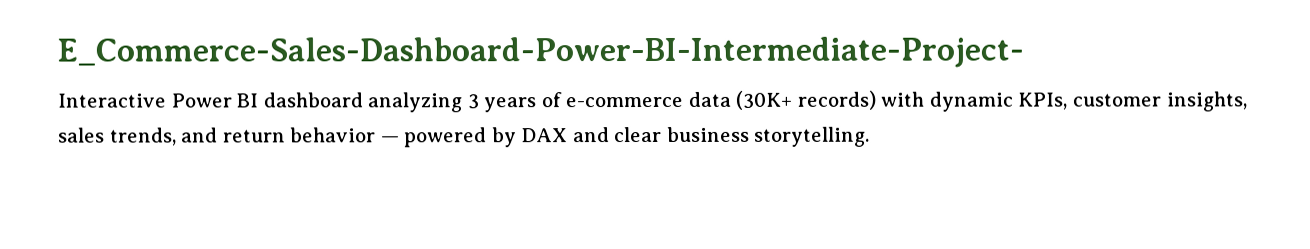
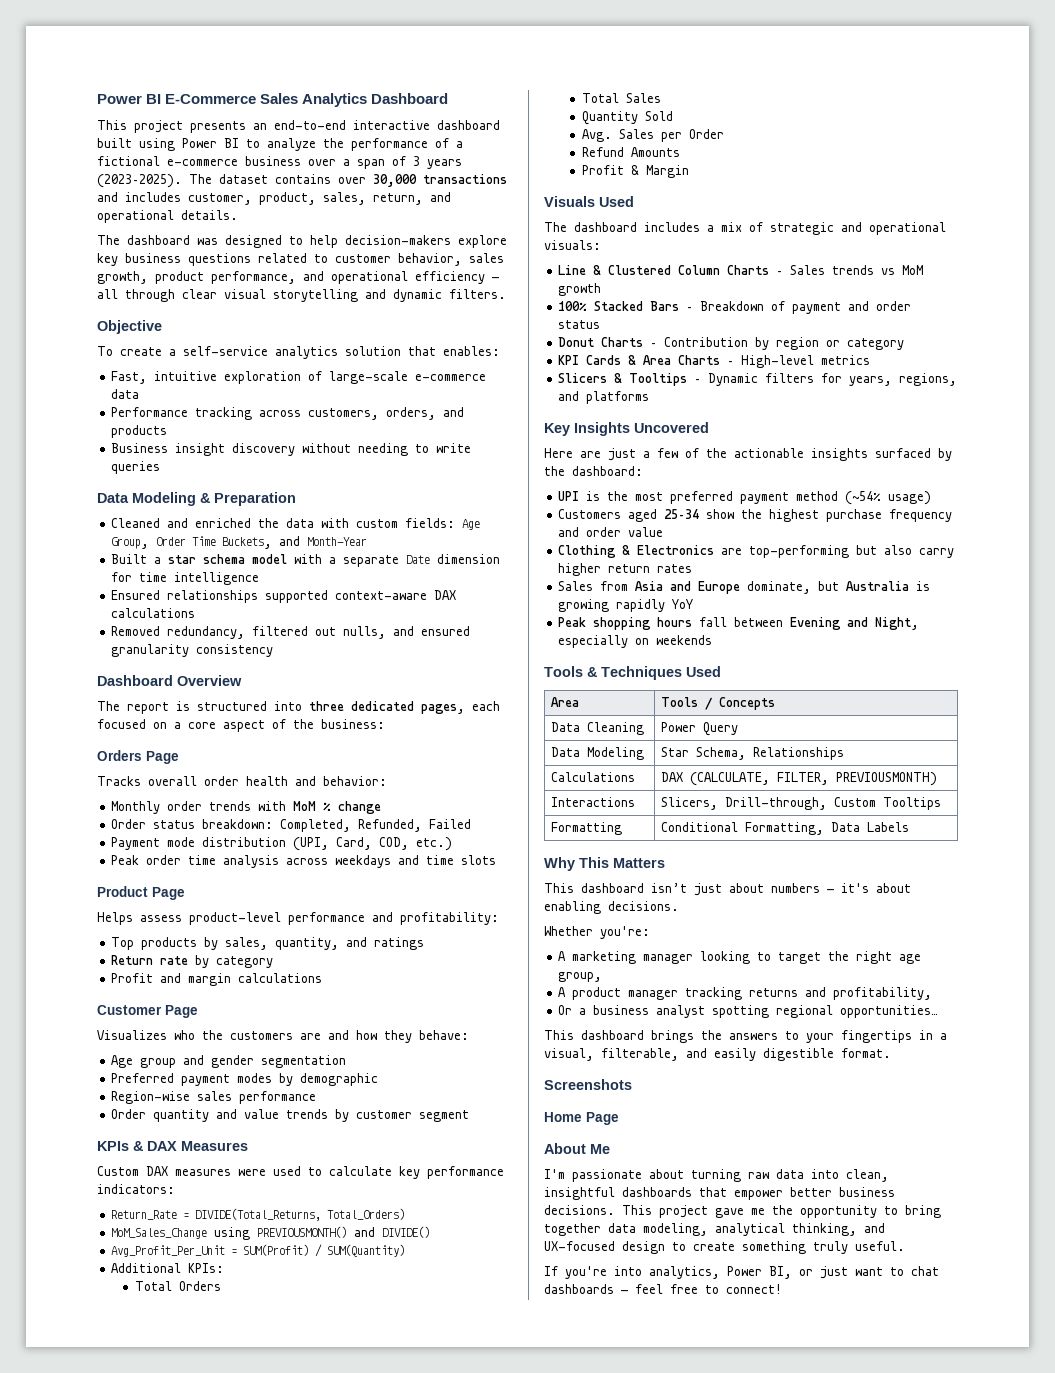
[57,36,1024,69] [57,90,1247,113] [58,126,871,148] E_Commerce-Sales-Dashboard-Power-BI-Intermediate-Project- // Interactive Power BI dashboard analyzing 3 years of e-commerce data (30K+ records) with dynamic KPIs, customer insights, sales trends, and return behavior — powered by DAX and clear business storytelling. -> [97,93,449,107] [97,120,500,133] [97,138,463,151] [97,156,462,169] [97,174,507,188] [97,192,451,205] [97,210,238,223] [97,235,507,248] [97,253,504,266] [97,271,499,284] [97,289,506,302] [97,320,162,334] [97,346,500,359] [111,371,487,384] [111,389,140,399] [111,407,465,420] [111,425,168,438] [111,443,472,456] [111,461,161,474] [97,492,296,506] [111,518,481,530] [111,536,368,549] [111,554,501,567] [111,572,260,585] [111,590,457,603] [111,608,196,618] [111,626,471,639] [111,644,274,657] [97,675,242,686] [97,701,500,714] [97,719,385,732] [97,750,179,764] [97,776,387,786] [111,801,382,814] [111,819,472,832] [111,837,453,851] [111,855,497,868] [97,886,185,900] [97,912,499,925] [111,937,425,950] [111,955,274,968] [111,973,323,986] [97,1005,198,1018] [97,1030,469,1043] [111,1055,347,1068] [111,1073,379,1086] [111,1091,317,1104] [111,1109,470,1122] [97,1141,248,1151] [97,1166,504,1179] [97,1184,175,1194] [111,1208,406,1221] [111,1226,431,1240] [111,1244,406,1257] [111,1263,225,1273] [135,1281,222,1291] [582,93,662,103] [582,111,674,125] [582,129,725,142] [582,147,681,157] [582,165,690,178] [544,196,634,207] [544,222,946,235] [544,240,601,250] [558,265,924,275] [558,283,602,296] [558,301,912,314] [558,320,601,329] [558,337,905,350] [558,355,871,368] [558,373,958,386] [558,391,650,404] [544,422,709,436] [544,448,952,461] [544,466,643,476] [558,491,932,505] [558,509,953,522] [558,527,664,537] [558,545,955,558] [558,563,693,576] [558,581,931,594] [558,599,694,612] [558,617,920,630] [558,635,713,648] [544,666,721,680] [550,697,579,707] [660,697,775,710] [550,722,644,735] [660,722,738,736] [550,747,644,760] [660,747,844,760] [550,772,635,782] [660,772,937,786] [550,797,635,807] [660,797,941,810] [550,822,622,835] [660,822,909,835] [544,857,665,871] [544,883,911,896] [544,901,679,914] [544,926,650,939] [558,951,922,964] [558,972,603,982] [558,987,933,1000] [558,1005,939,1018] [544,1030,947,1043] [544,1048,891,1061] [544,1079,632,1090] [544,1112,619,1125] [544,1143,610,1154] [544,1169,889,1182] [544,1187,895,1200] [544,1205,941,1218] [544,1223,885,1236] [544,1241,905,1254] [544,1266,939,1279] [544,1284,782,1294] Power BI E-Commerce Sales Analytics Dashboard // This project presents an end-to-end interactive dashboard built using Power BI to analyze the performance of a fictional e-commerce business over a span of 3 years (2023–2025). The dataset contains over 30,000 transactions and includes customer, product, sales, return, and operational details. // The dashboard was designed to help decision-makers explore key business questions related to customer behavior, sales growth, product performance, and operational efficiency — all through clear visual storytelling and dynamic filters. // Objective // To create a self-service analytics solution that enables: // Fast, intuitive exploration of large-scale e-commerce data // Performance tracking across customers, orders, and products // Business insight discovery without needing to write queries // Data Modeling & Preparation // Cleaned and enriched the data with custom fields: Age Group, Order Time Buckets, and Month-Year // Built a star schema model with a separate Date dimension for time intelligence // Ensured relationships supported context-aware DAX calculations // Removed redundancy, filtered out nulls, and ensured granularity consistency // Dashboard Overview // The report is structured into three dedicated pages, each focused on a core aspect of the business: // Orders Page // Tracks overall order health and behavior: // Monthly order trends with MoM % change // Order status breakdown: Completed, Refunded, Failed // Payment mode distribution (UPI, Card, COD, etc.) // Peak order time analysis across weekdays and time slots // Product Page // Helps assess product-level performance and profitability: // Top products by sales, quantity, and ratings // Return rate by category // Profit and margin calculations // Customer Page // Visualizes who the customers are and how they behave: // Age group and gender segmentation // Preferred payment modes by demographic // Region-wise sales performance // Order quantity and value trends by customer segment // KPIs & DAX Measures // Custom DAX measures were used to calculate key performance indicators: // Return_Rate = DIVIDE(Total_Returns, Total_Orders) // MoM_Sales_Change using PREVIOUSMONTH() and DIVIDE() // Avg_Profit_Per_Unit = SUM(Profit) / SUM(Quantity) // Additional KPIs: // Total Orders // Total Sales // Quantity Sold // Avg. Sales per Order // Refund Amounts // Profit & Margin // Visuals Used // The dashboard includes a mix of strategic and operational visuals: // Line & Clustered Column Charts – Sales trends vs MoM growth // 100% Stacked Bars – Breakdown of payment and order status // Donut Charts – Contribution by region or category // KPI Cards & Area Charts – High-level metrics // Slicers & Tooltips – Dynamic filters for years, regions, and platforms // Key Insights Uncovered // Here are just a few of the actionable insights surfaced by the dashboard: // UPI is the most preferred payment method (~54% usage) // Customers aged 25–34 show the highest purchase frequency and order value // Clothing & Electronics are top-performing but also carry higher return rates // Sales from Asia and Europe dominate, but Australia is growing rapidly YoY // Peak shopping hours fall between Evening and Night, especially on weekends // Tools & Techniques Used // Area | Tools / Concepts // Data Cleaning | Power Query // Data Modeling | Star Schema, Relationships // Calculations | DAX (CALCULATE, FILTER, PREVIOUSMONTH) // Interactions | Slicers, Drill-through, Custom Tooltips // Formatting | Conditional Formatting, Data Labels // Why This Matters // This dashboard isn’t just about numbers — it's about enabling decisions. // Whether you're: // A marketing manager looking to target the right age group, // A product manager tracking returns and profitability, // Or a business analyst spotting regional opportunities… // This dashboard brings the answers to your fingertips in a visual, filterable, and easily digestible format. // Screenshots // Home Page // About Me // I'm passionate about turning raw data into clean, insightful dashboards that empower better business decisions. This project gave me the opportunity to bring together data modeling, analytical thinking, and UX-focused design to create something truly useful. // If you're into analytics, Power BI, or just want to chat dashboards — feel free to connect!

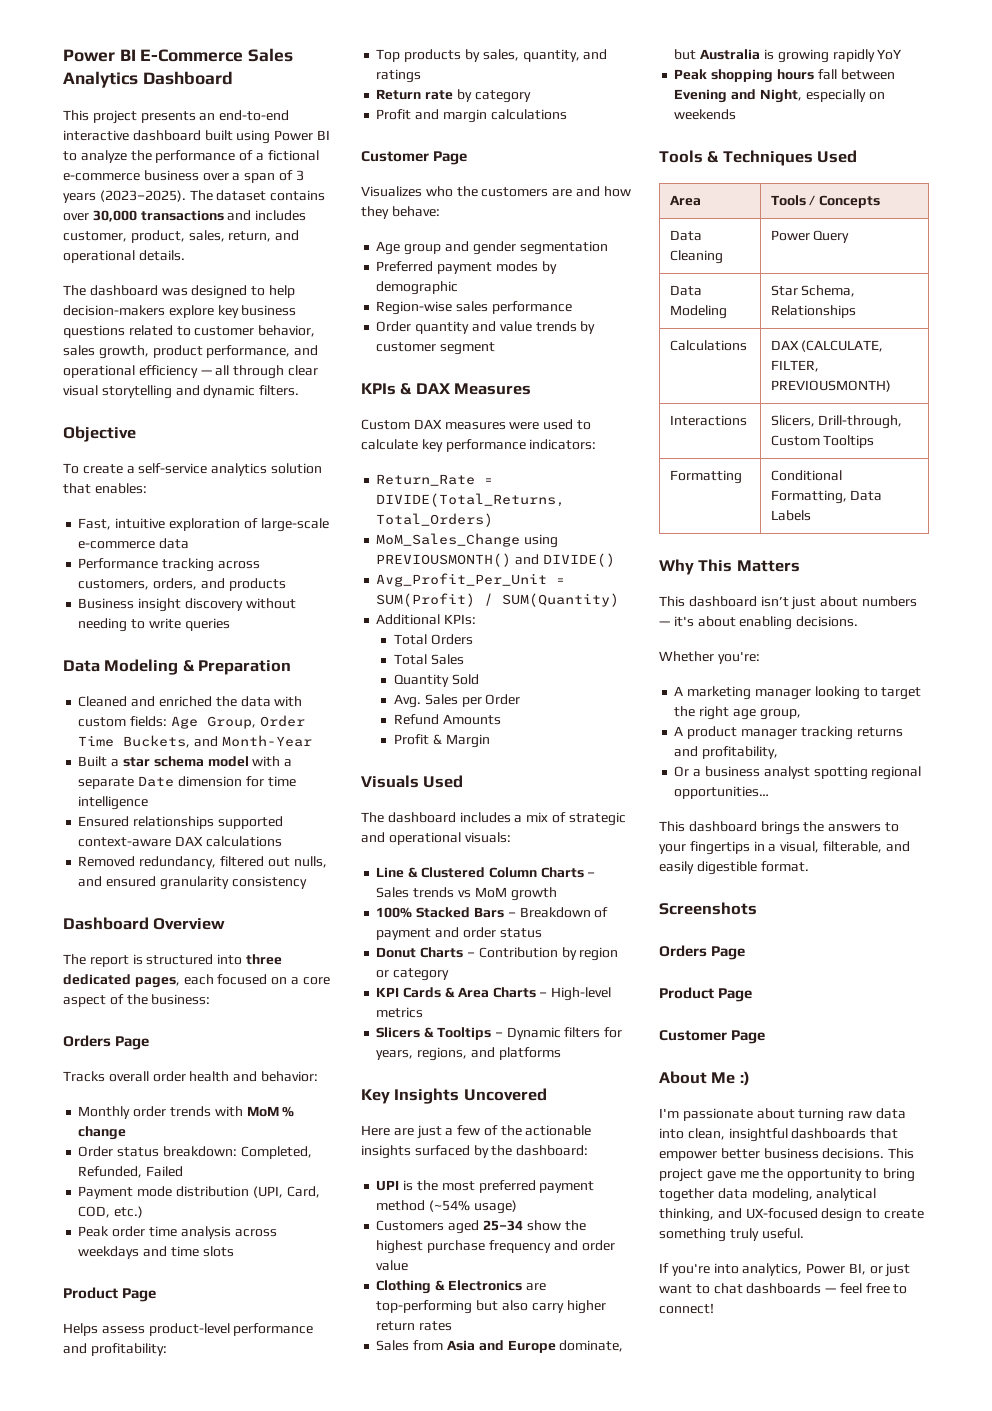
[544,1112,582,1122] Home -> [659,945,746,960] [659,987,753,1002] [659,1030,727,1041] Orders Page // Product Page // Customer
(610, 1149) none -> [739,1071,750,1086] :)

